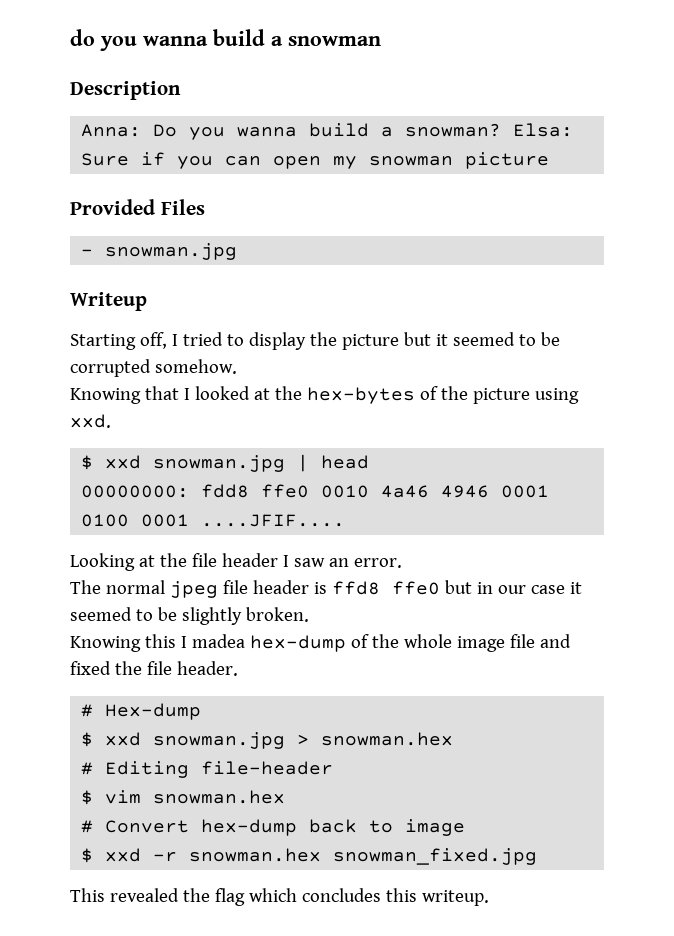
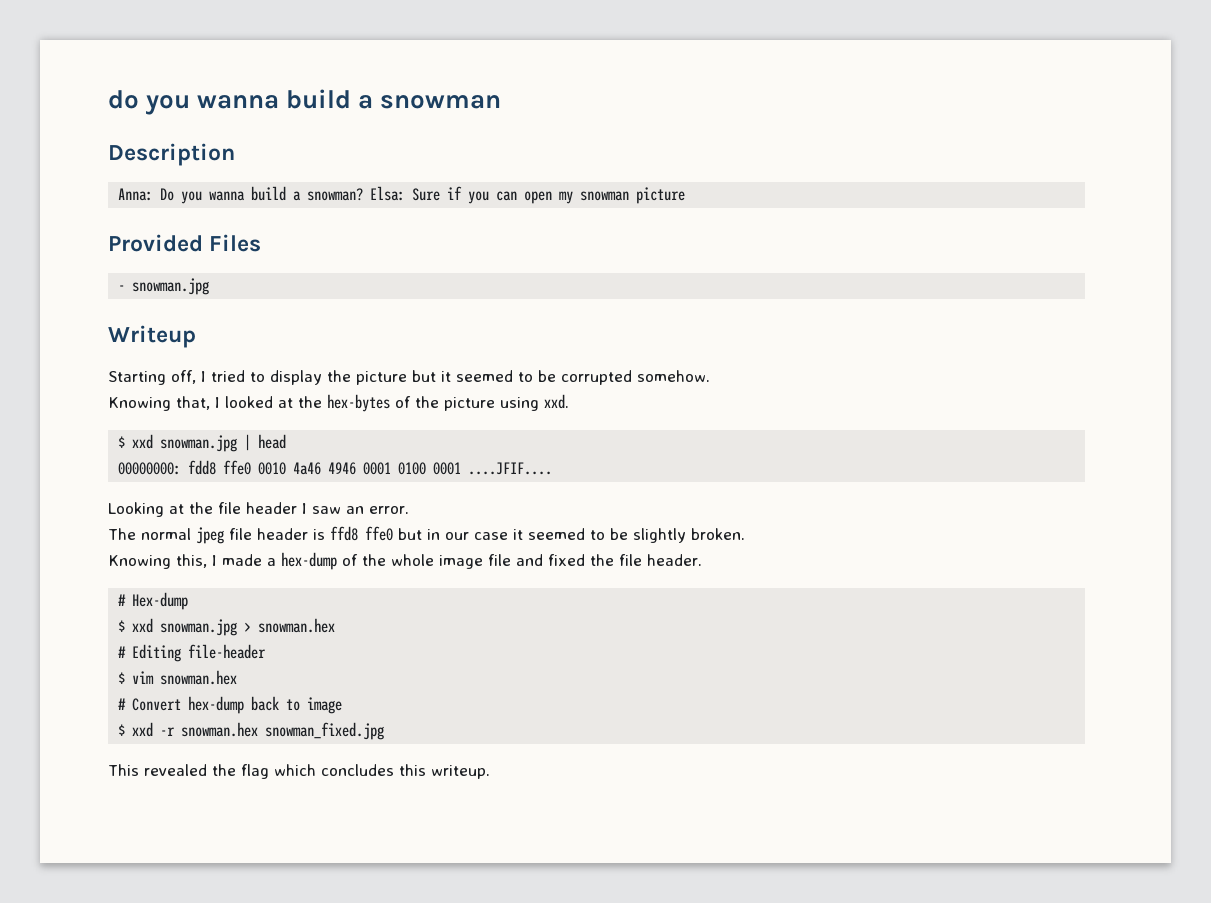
[144,386,179,400] that -> [176,396,210,410] that,
[144,634,245,648] this I madea -> [176,554,276,568] this, I made a

